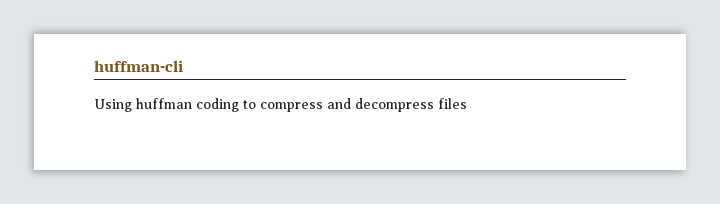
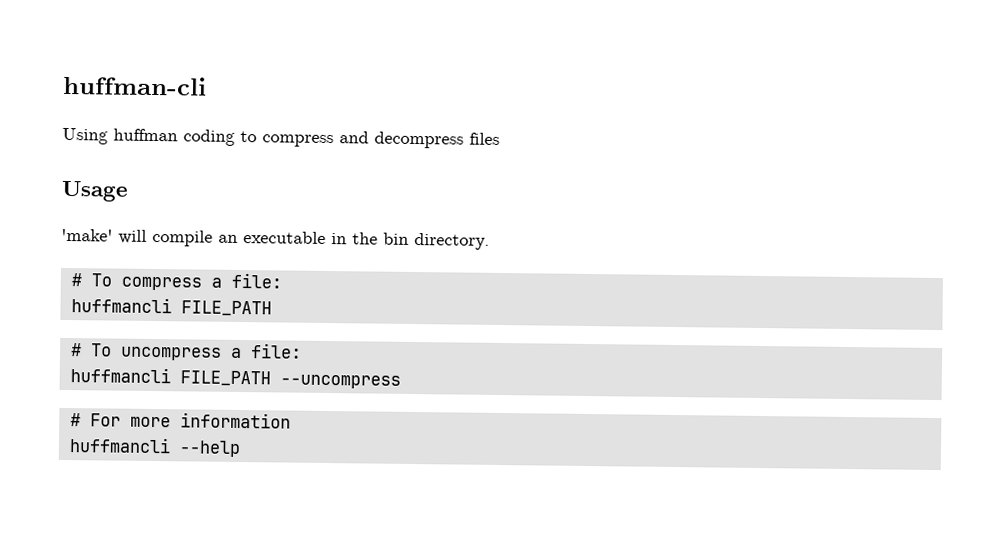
(467, 103) none -> [61,180,129,202] [61,228,490,250] [70,272,282,291] [70,297,272,317] [70,343,302,361] [69,367,401,389] [69,412,291,429] [68,437,241,458] // Usage // 'make' will compile an executable in the bin directory. // # To compress a file: // huffmancli FILE_PATH // # To uncompress a file: // huffmancli FILE_PATH --uncompress // # For more information // huffmancli --help

